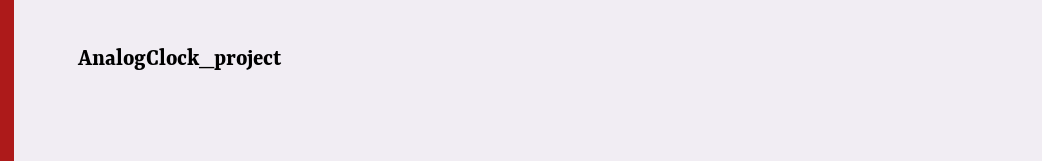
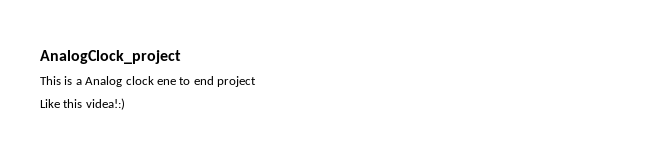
(282, 59) none -> [40,76,256,87] [40,98,125,110] // This is a Analog clock ene to end project // Like this videa!:)

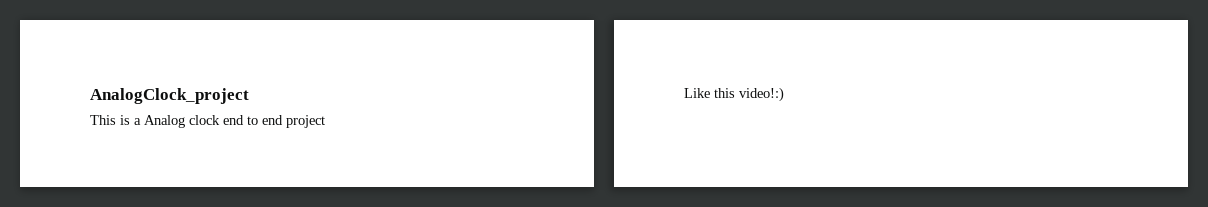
[156,79,176,85] ene -> [223,115,244,125] end
[85,98,125,110] videa!:) -> [739,87,784,102] video!:)

